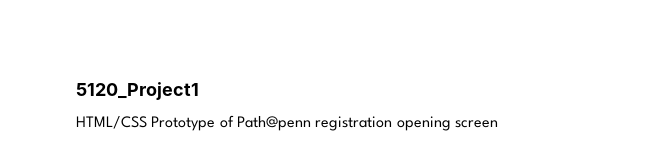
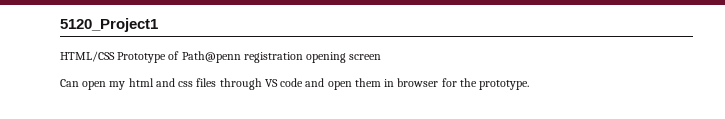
(498, 124) none -> [60,78,530,90] // Can open my html and css files through VS code and open them in browser for the prototype.

